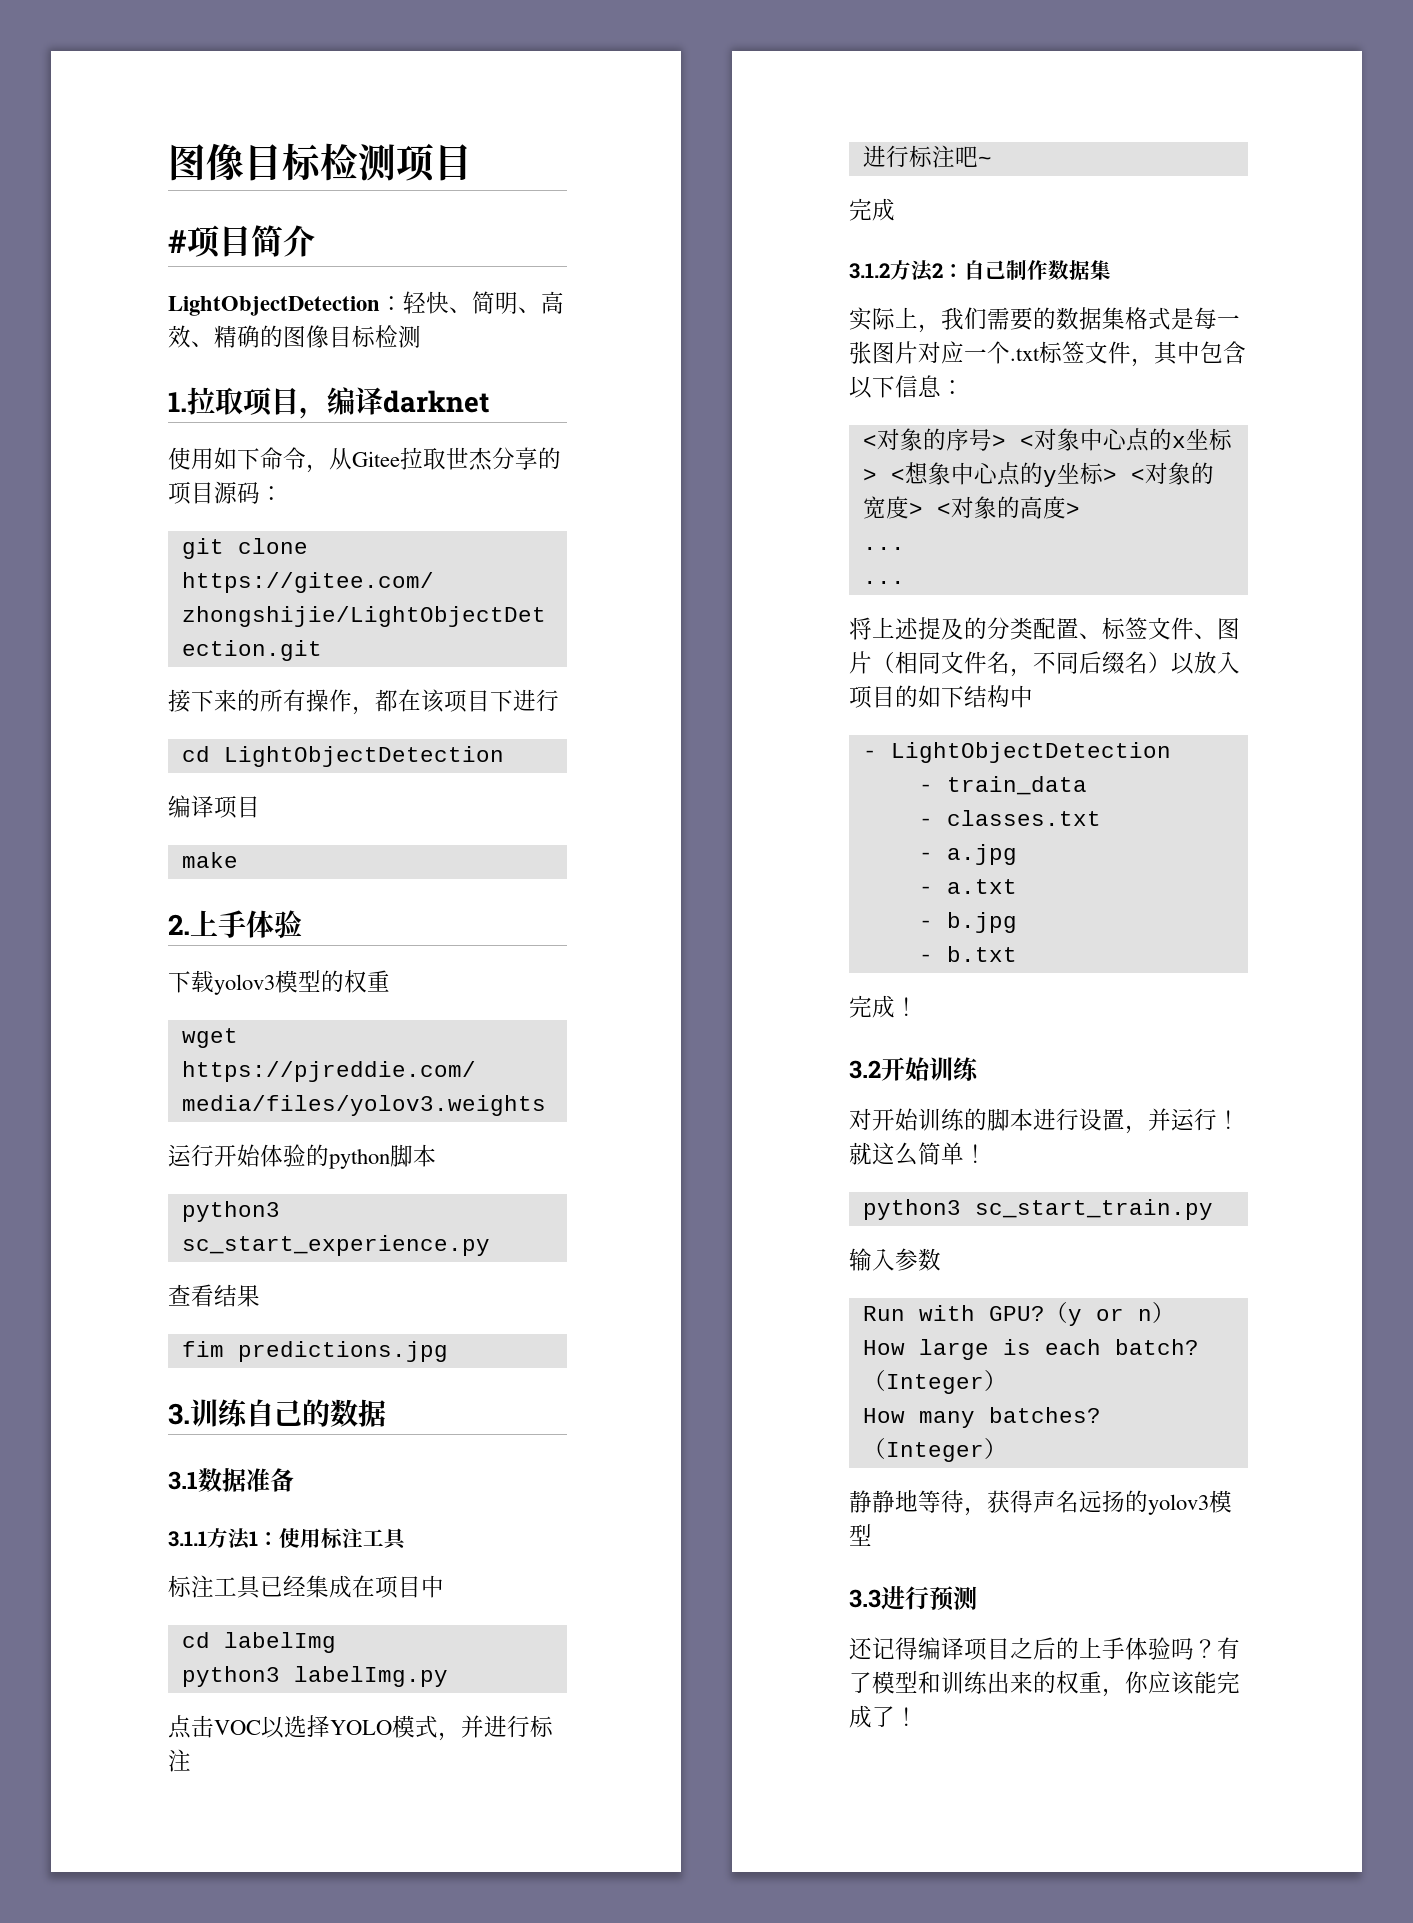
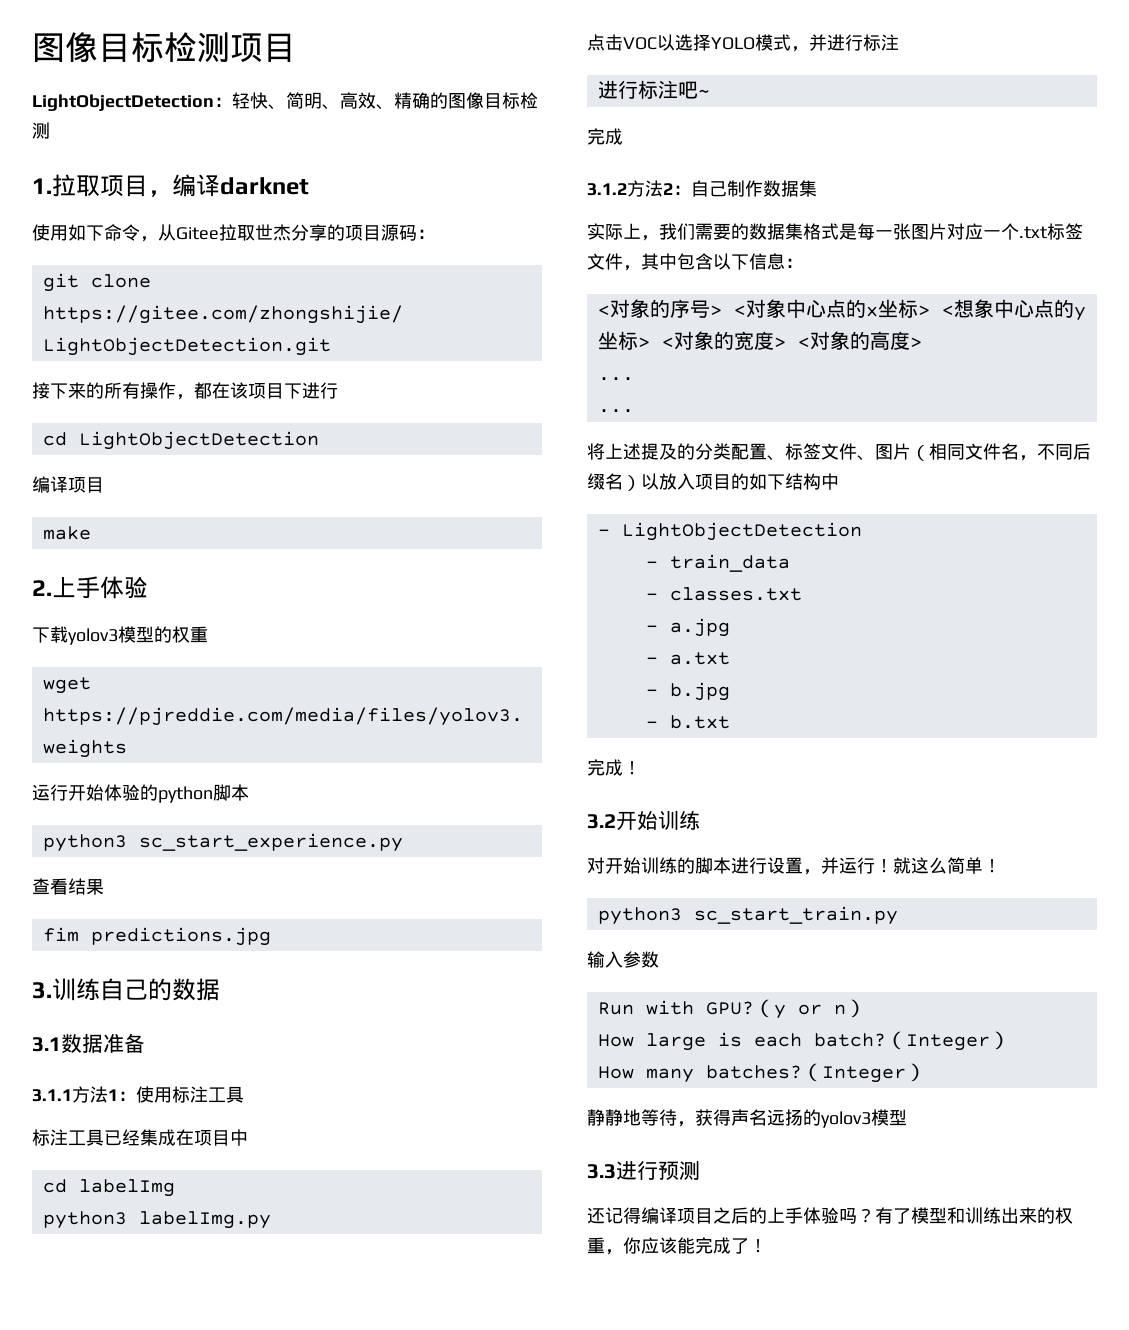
[168,225,315,259] // #项目简介 -> (296, 47) none

